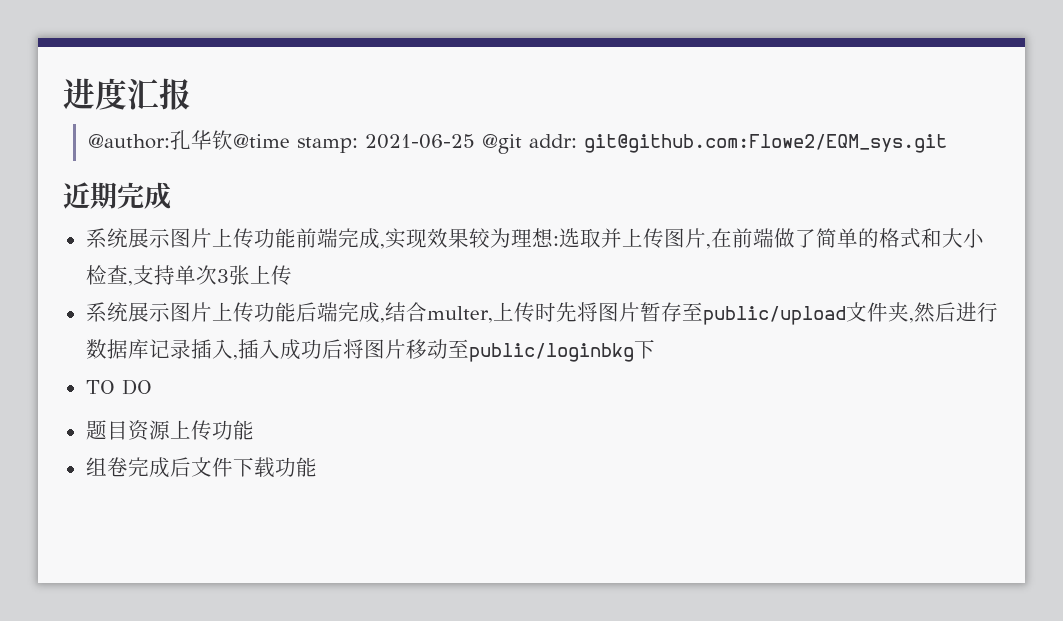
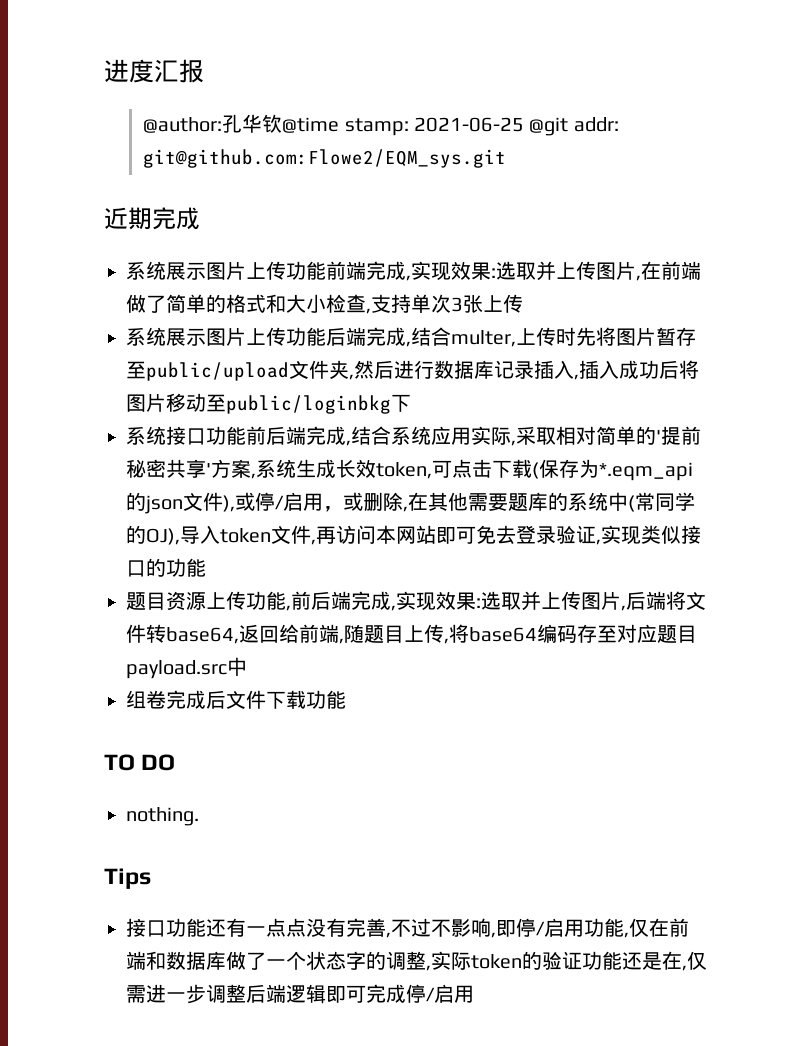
[468,228,553,248] 较为理想 -> (491, 271) none
[85,379,152,395] [85,420,254,441] TO DO // 题目资源上传功能 -> [126,426,701,446] [126,459,693,481] [126,492,695,514] [126,525,701,545] [126,558,206,577] [126,591,706,611] [126,624,697,644] [126,657,247,679] 系统接口功能前后端完成,结合系统应用实际,采取相对简单的'提前秘密共享'方案,系统生成长效token,可点击下载(保存为*.eqm_api的json文件),或停/启用，或删除,在其他需要题库的系统中(常同学的OJ),导入token文件,再访问本网站即可免去登录验证,实现类似接口的功能 // 题目资源上传功能,前后端完成,实现效果:选取并上传图片,后端将文件转base64,返回给前端,随题目上传,将base64编码存至对应题目payload.src中
(317, 467) none -> [104,754,176,771] [126,807,199,826] [104,868,151,889] [126,918,689,938] [126,951,707,971] [126,984,474,1004] // TO DO // nothing. // Tips // 接口功能还有一点点没有完善,不过不影响,即停/启用功能,仅在前端和数据库做了一个状态字的调整,实际token的验证功能还是在,仅需进一步调整后端逻辑即可完成停/启用

